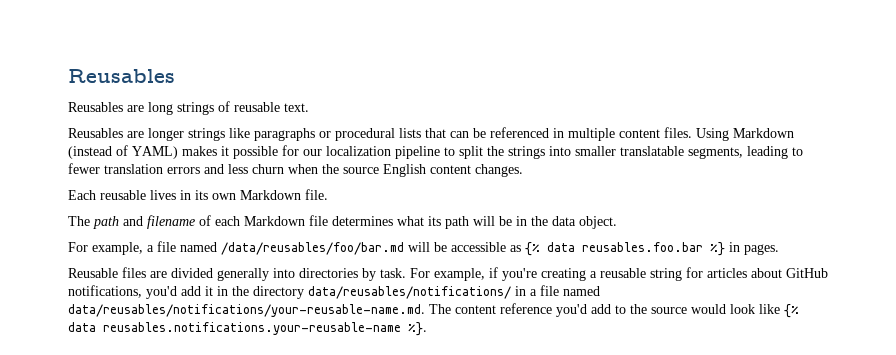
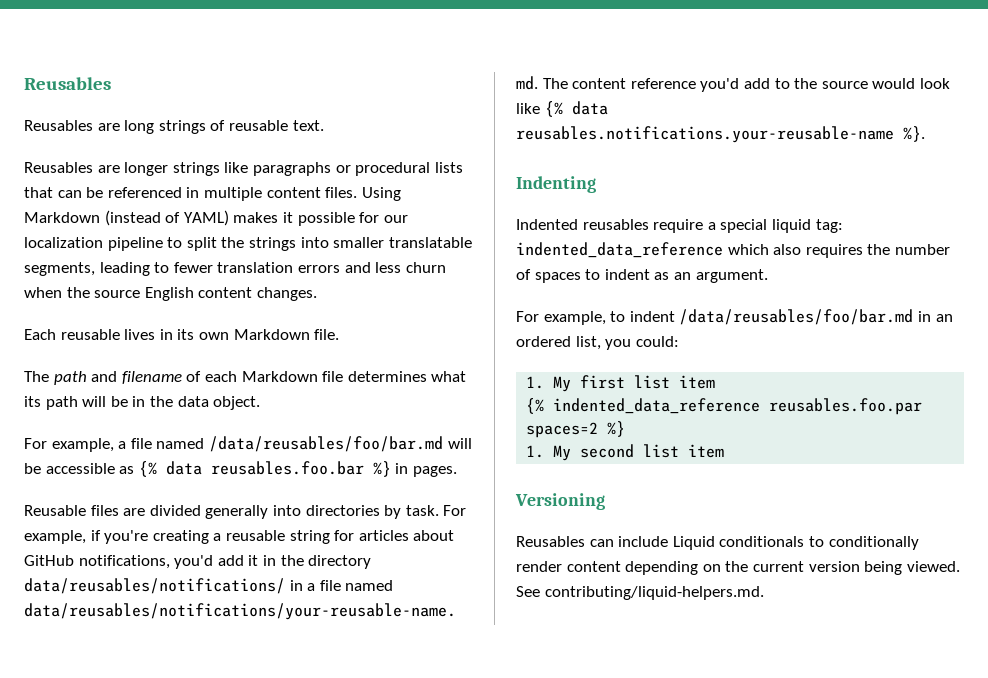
(427, 329) none -> [516,176,596,193] [516,219,843,233] [516,242,950,258] [516,269,768,283] [516,309,953,325] [516,336,679,350] [526,375,716,392] [526,398,923,415] [526,421,626,438] [526,444,725,461] [515,493,605,510] [516,536,919,550] [516,561,960,575] [516,586,764,600] // Indenting // Indented reusables require a special liquid tag: indented_data_reference which also requires the number of spaces to indent as an argument. // For example, to indent /data/reusables/foo/bar.md in an ordered list, you could: // 1. My first list item // {% indented_data_reference reusables.foo.par spaces=2 %} // 1. My second list item // Versioning // Reusables can include Liquid conditionals to conditionally render content depending on the current version being viewed. See contributing/liquid-helpers.md.

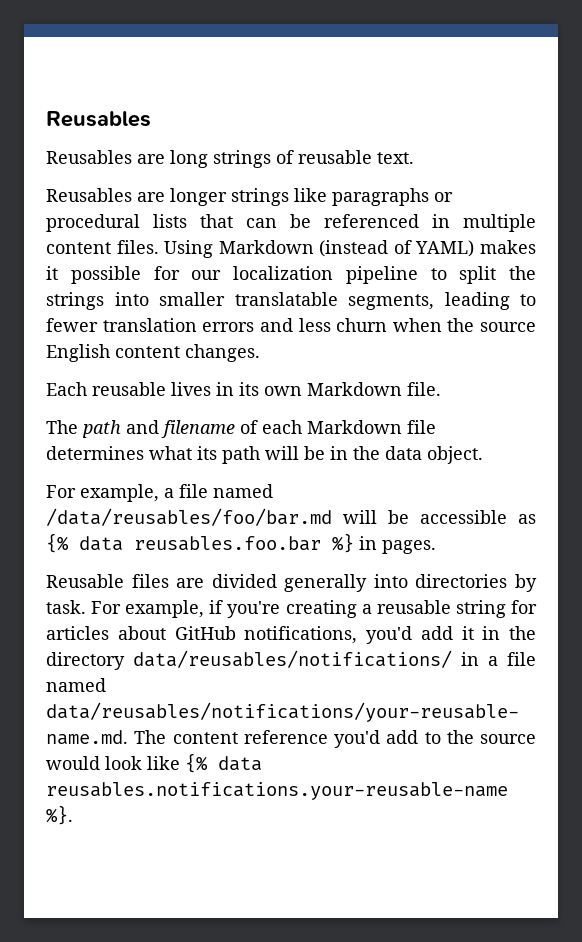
[516,176,596,193] [516,219,843,233] [516,242,950,258] [516,269,768,283] [516,309,953,325] [516,336,679,350] [526,375,716,392] [526,398,923,415] [526,421,626,438] [526,444,725,461] [515,493,605,510] [516,536,919,550] [516,561,960,575] [516,586,764,600] // Indenting // Indented reusables require a special liquid tag: indented_data_reference which also requires the number of spaces to indent as an argument. // For example, to indent /data/reusables/foo/bar.md in an ordered list, you could: // 1. My first list item // {% indented_data_reference reusables.foo.par spaces=2 %} // 1. My second list item // Versioning // Reusables can include Liquid conditionals to conditionally render content depending on the current version being viewed. See contributing/liquid-helpers.md. -> (73, 815) none

